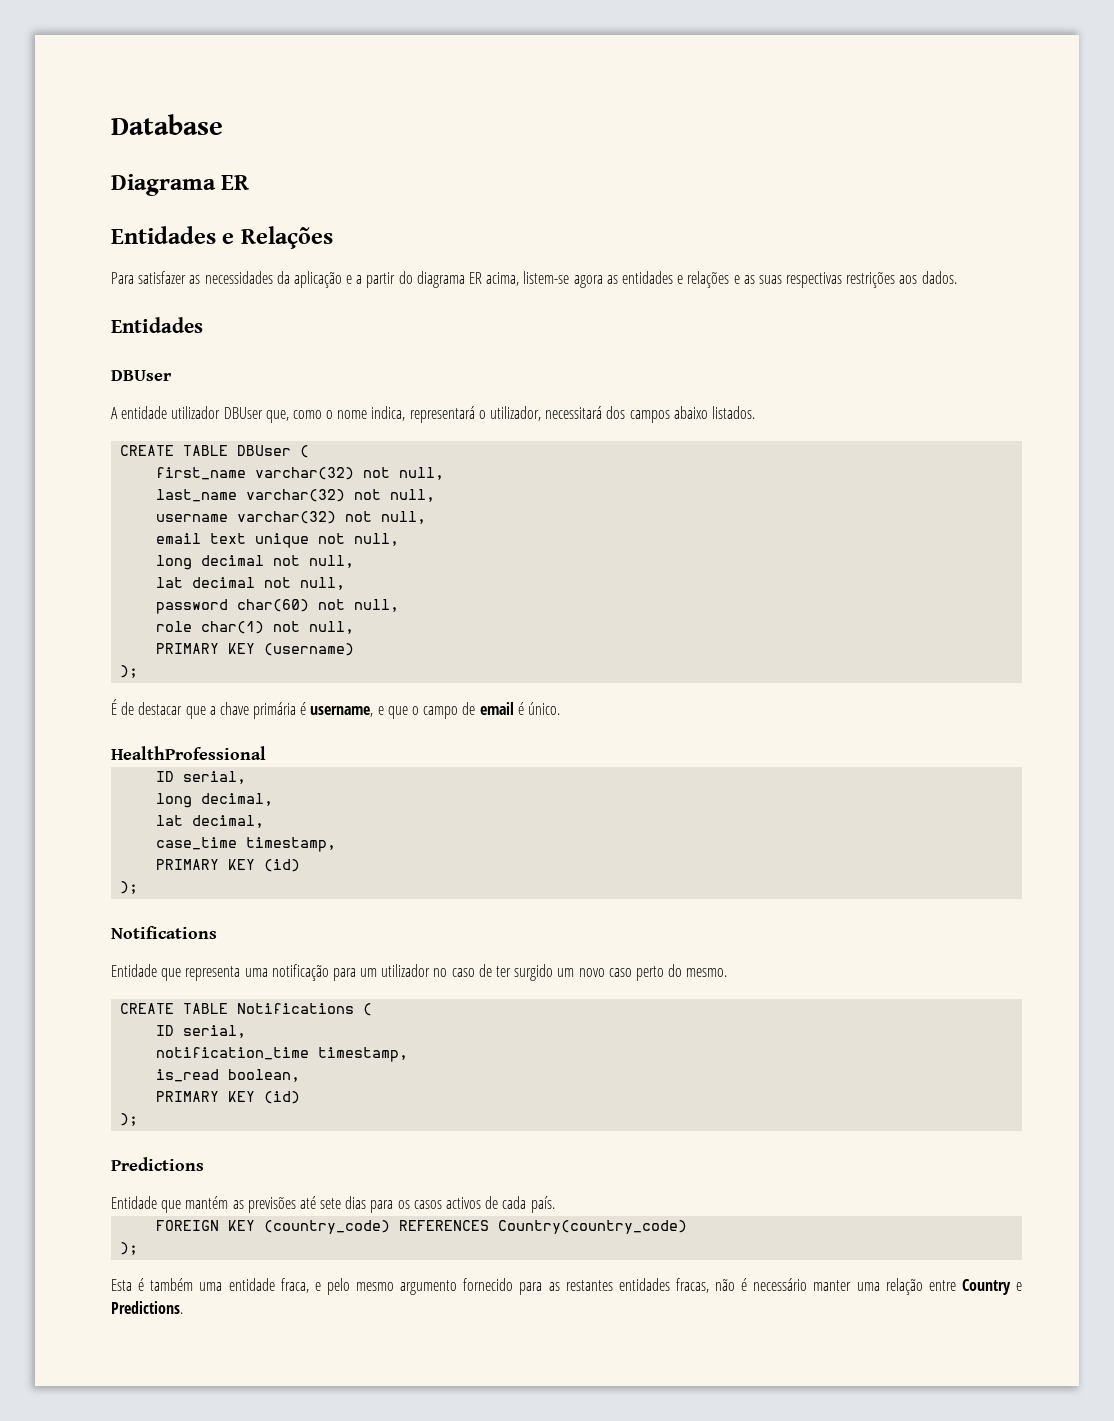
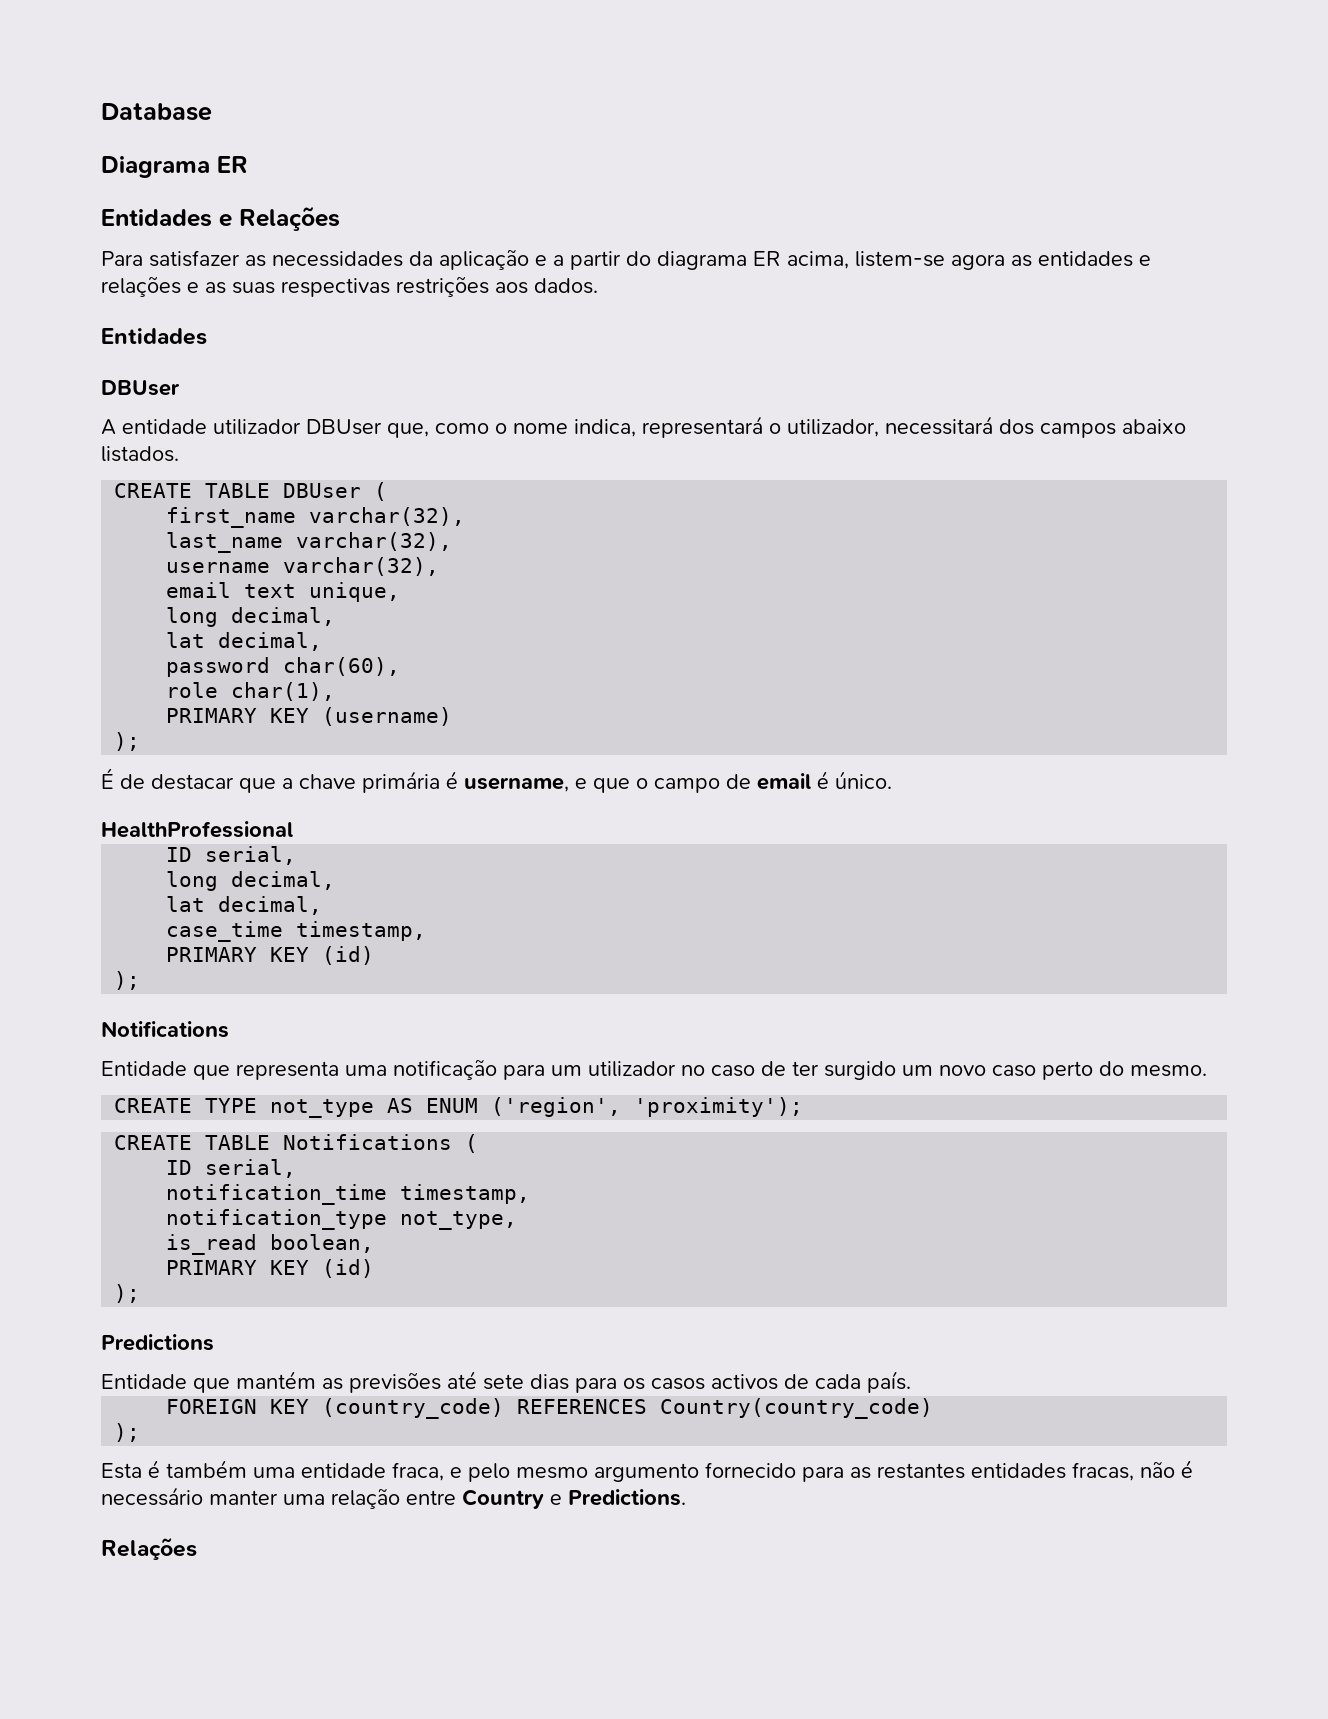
[255,467,445,480] [156,489,436,502] [156,511,427,524] [156,533,400,548] [156,555,355,570] [156,577,346,590] [156,599,400,614] [156,621,355,634] varchar(32) not null, // last_name varchar(32) not null, // username varchar(32) not null, // email text unique not null, // long decimal not null, // lat decimal not null, // password char(60) not null, // role char(1) not null, -> [309,507,466,526] [166,532,453,553] [166,557,440,576] [166,582,401,602] [166,607,336,627] [166,632,323,651] [166,657,401,677] [166,682,336,701] varchar(32), // last_name varchar(32), // username varchar(32), // email text unique, // long decimal, // lat decimal, // password char(60), // role char(1),
(728, 972) none -> [114,1097,804,1118] // CREATE TYPE not_type AS ENUM ('region', 'proximity');
(409, 1054) none -> [166,1209,518,1230] // notification_type not_type,
(183, 1307) none -> [101,1538,197,1560] // Relações

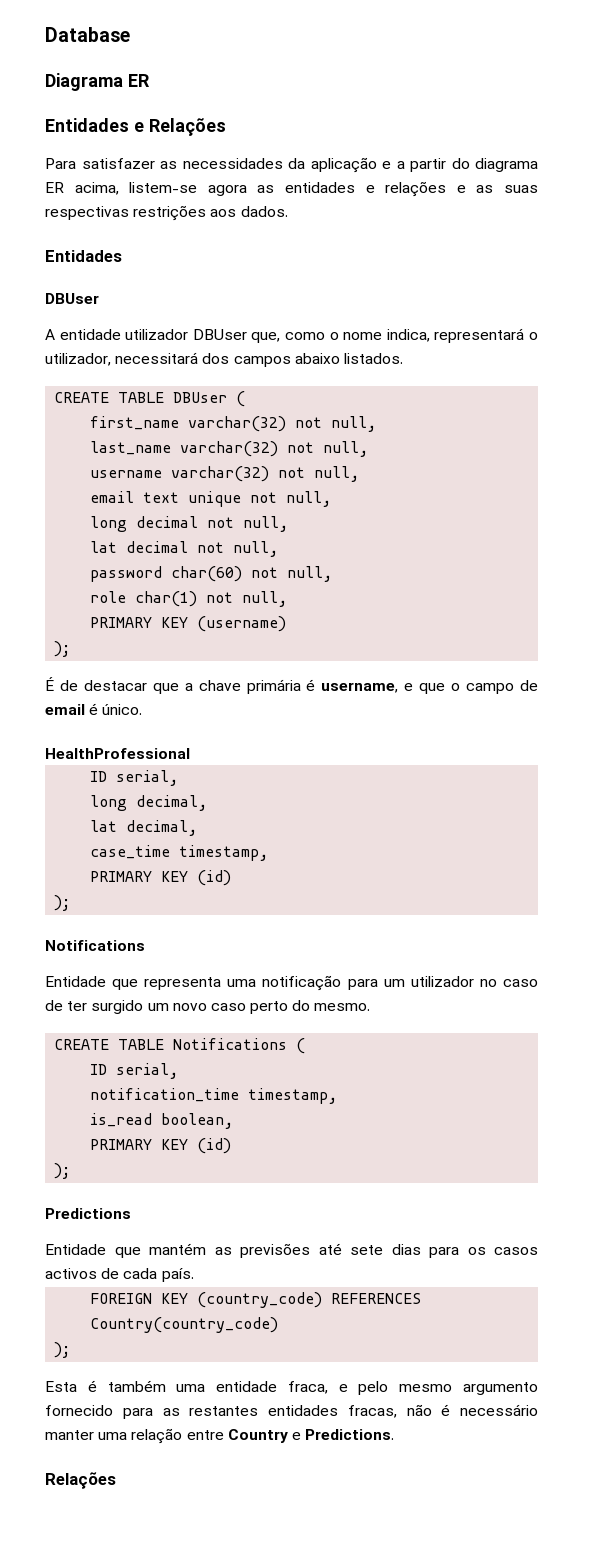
[309,507,466,526] [166,532,453,553] [166,557,440,576] [166,582,401,602] [166,607,336,627] [166,632,323,651] [166,657,401,677] [166,682,336,701] varchar(32), // last_name varchar(32), // username varchar(32), // email text unique, // long decimal, // lat decimal, // password char(60), // role char(1), -> [188,416,377,432] [90,441,369,457] [90,466,360,482] [90,491,332,507] [90,516,289,532] [90,541,279,557] [90,566,333,582] [90,591,288,607] varchar(32) not null, // last_name varchar(32) not null, // username varchar(32) not null, // email text unique not null, // long decimal not null, // lat decimal not null, // password char(60) not null, // role char(1) not null,
[114,1097,804,1118] // CREATE TYPE not_type AS ENUM ('region', 'proximity'); -> (371, 1007) none
[166,1209,518,1230] // notification_type not_type, -> (338, 1096) none

